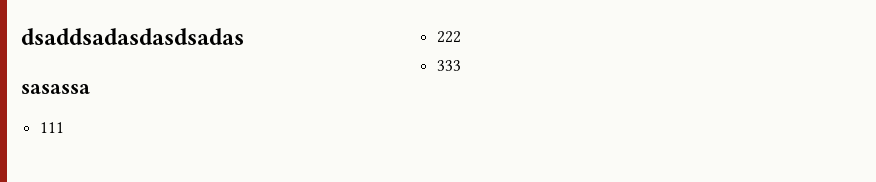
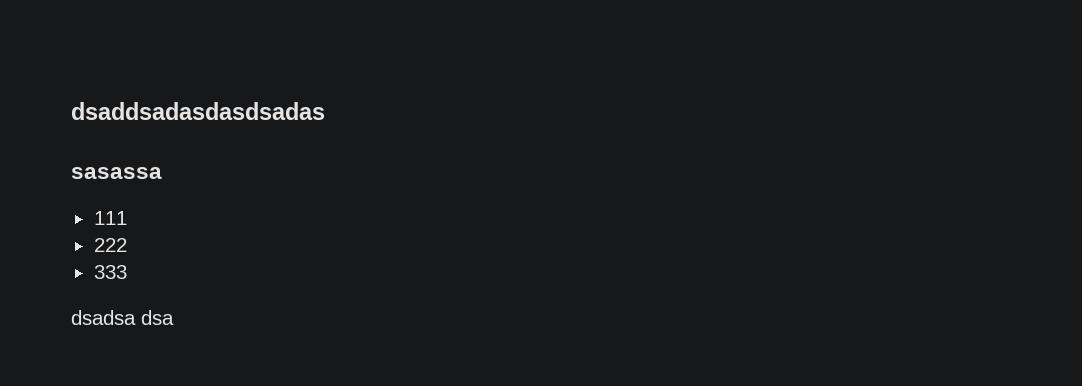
(461, 65) none -> [71,310,174,325] // dsadsa dsa

